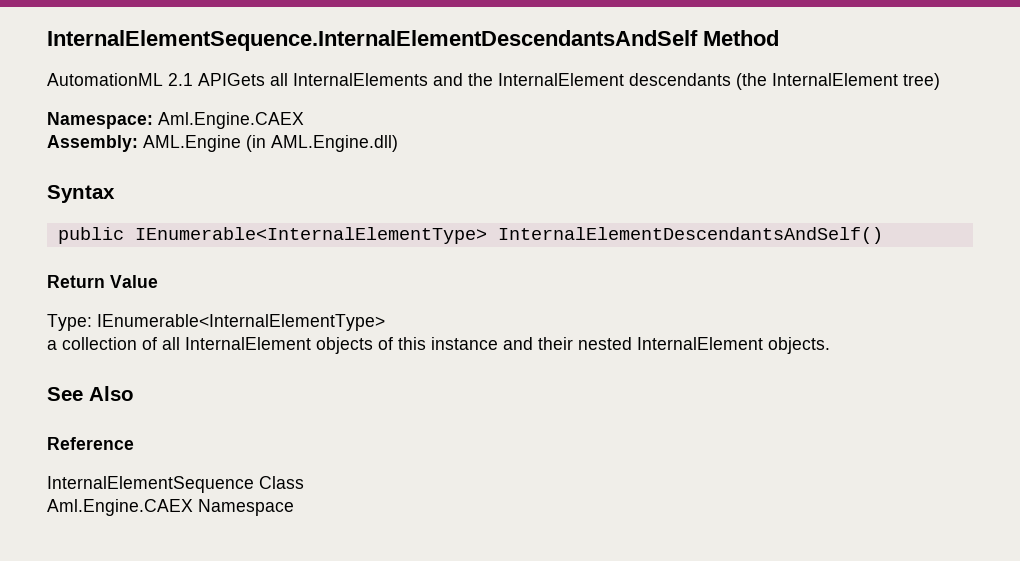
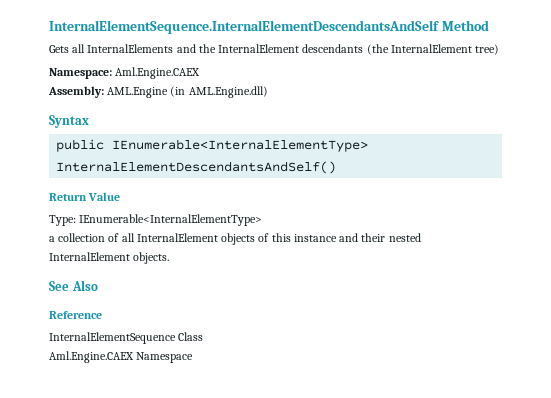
[47,73,265,86] AutomationML 2.1 APIGets -> [49,45,69,53] Gets

